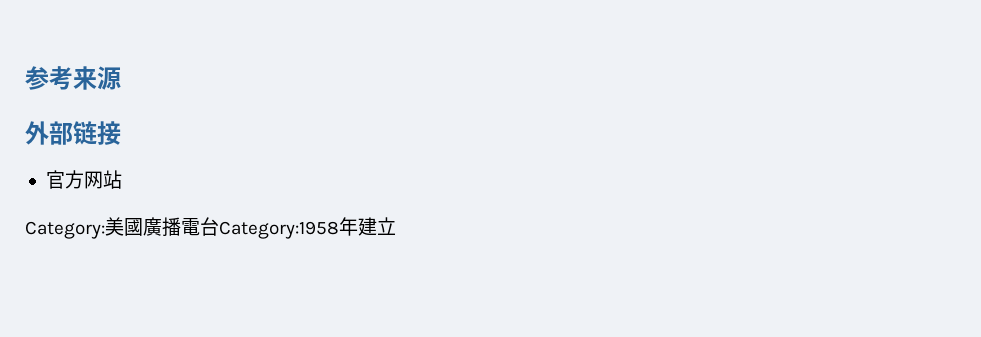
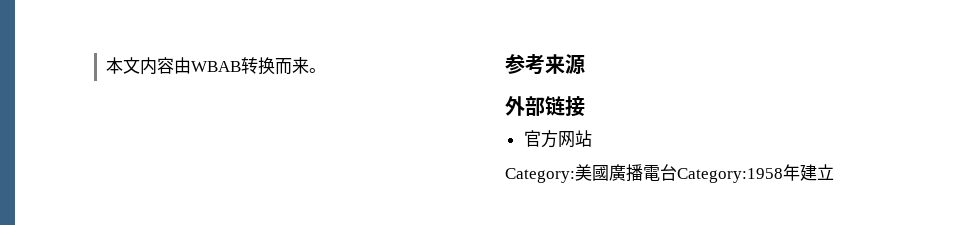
(25, 78) none -> [106,57,327,75] 本文内容由WBAB转换而来。 //

